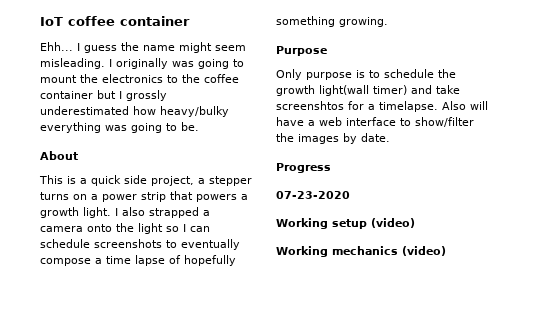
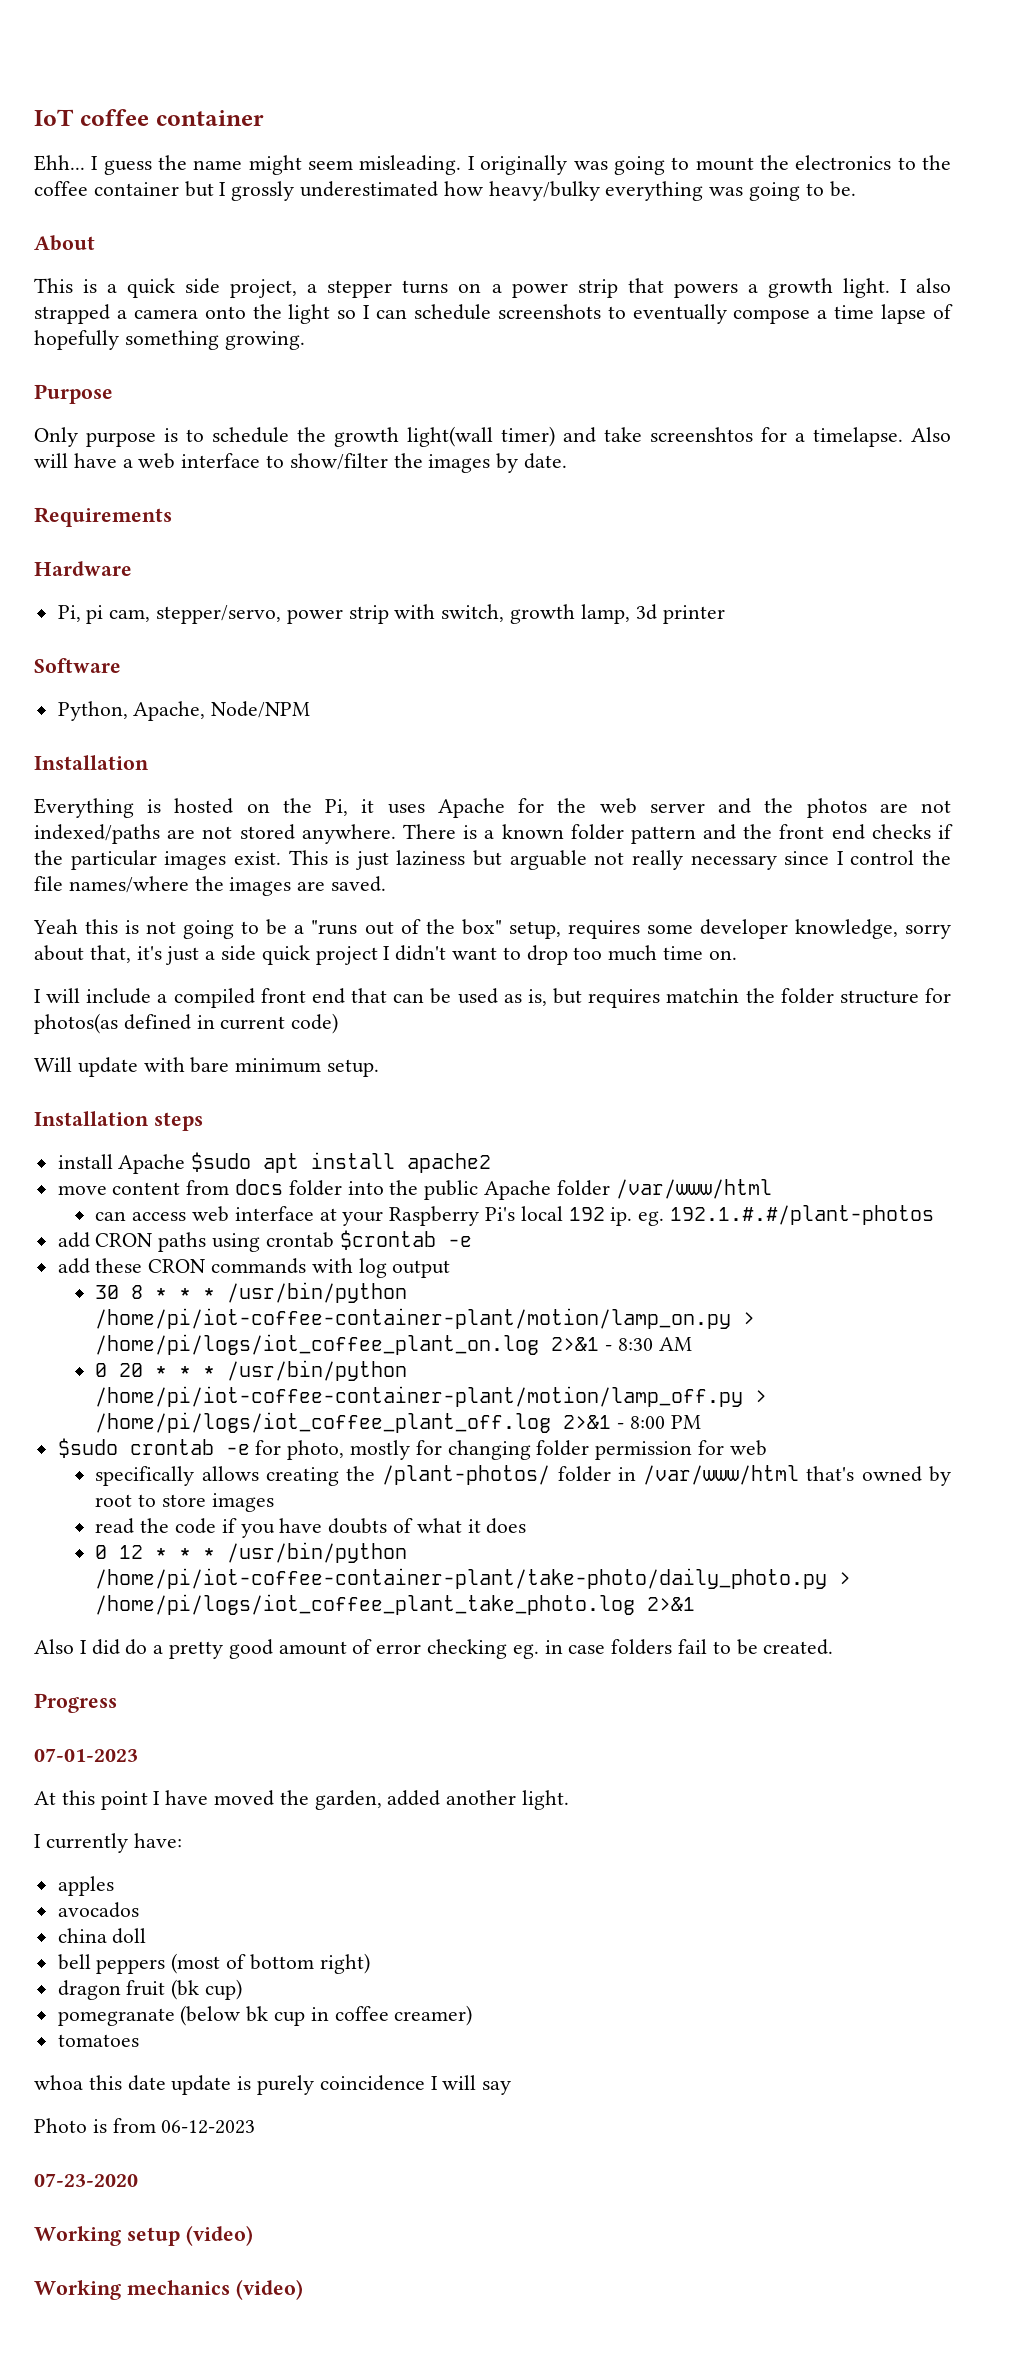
[276,163,331,173] Progress -> [34,507,172,527] [34,561,132,576] [57,604,725,624] [34,658,121,673] [57,701,311,721] [34,755,149,770] [34,798,952,818] [34,824,953,844] [34,850,951,870] [34,876,387,896] [33,919,951,939] [34,945,737,965] [34,988,951,1008] [34,1013,339,1034] [34,1057,380,1077] [34,1111,203,1131] [57,1152,492,1174] [57,1179,772,1200] [95,1205,934,1226] [57,1230,472,1252] [57,1258,451,1278] [95,1282,408,1303] [95,1308,756,1329] [95,1334,692,1355] [95,1360,408,1381] [95,1386,768,1407] [95,1412,701,1433] [57,1438,767,1460] [95,1465,951,1486] [95,1493,274,1512] [95,1518,527,1538] [95,1542,408,1563] [95,1568,852,1589] [95,1594,696,1615] [34,1639,834,1659] [34,1693,117,1713] [34,1748,138,1762] [34,1790,570,1810] [34,1833,182,1853] [57,1876,114,1896] [57,1902,139,1918] [57,1928,147,1944] [57,1953,370,1974] [57,1979,243,2000] [57,2005,473,2026] [57,2034,139,2047] [34,2075,512,2095] [34,2118,256,2134] Requirements // Hardware // Pi, pi cam, stepper/servo, power strip with switch, growth lamp, 3d printer // Software // Python, Apache, Node/NPM // Installation // Everything is hosted on the Pi, it uses Apache for the web server and the photos are not indexed/paths are not stored anywhere. There is a known folder pattern and the front end checks if the particular images exist. This is just laziness but arguable not really necessary since I control the file names/where the images are saved. // Yeah this is not going to be a "runs out of the box" setup, requires some developer knowledge, sorry about that, it's just a side quick project I didn't want to drop too much time on. // I will include a compiled front end that can be used as is, but requires matchin the folder structure for photos(as defined in current code) // Will update with bare minimum setup. // Installation steps // install Apache $sudo apt install apache2 // move content from docs folder into the public Apache folder /var/www/html // can access web interface at your Raspberry Pi's local 192 ip. eg. 192.1.#.#/plant-photos // add CRON paths using crontab $crontab -e // add these CRON commands with log output // 30 8 * * * /usr/bin/python /home/pi/iot-coffee-container-plant/motion/lamp_on.py > /home/pi/logs/iot_coffee_plant_on.log 2>&1 - 8:30 AM // 0 20 * * * /usr/bin/python /home/pi/iot-coffee-container-plant/motion/lamp_off.py > /home/pi/logs/iot_coffee_plant_off.log 2>&1 - 8:00 PM // $sudo crontab -e for photo, mostly for changing folder permission for web // specifically allows creating the /plant-photos/ folder in /var/www/html that's owned by root to store images // read the code if you have doubts of what it does // 0 12 * * * /usr/bin/python /home/pi/iot-coffee-container-plant/take-photo/daily_photo.py > /home/pi/logs/iot_coffee_plant_take_photo.log 2>&1 // Also I did do a pretty good amount of error checking eg. in case folders fail to be created. // Progress // 07-01-2023 // At this point I have moved the garden, added another light. // I currently have: // apples // avocados // china doll // bell peppers (most of bottom right) // dragon fruit (bk cup) // pomegranate (below bk cup in coffee creamer) // tomatoes // whoa this date update is purely coincidence I will say // Photo is from 06-12-2023

